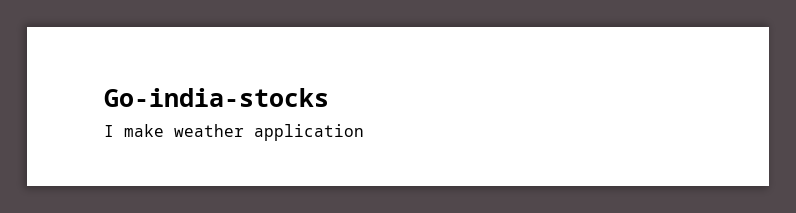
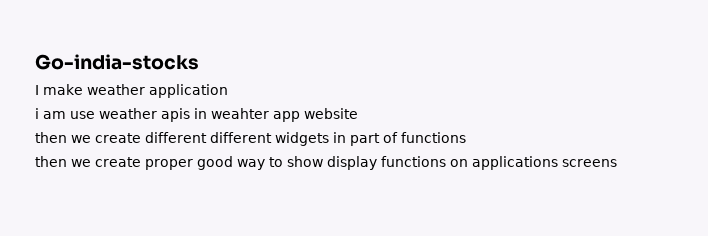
(364, 132) none -> [35,108,358,122] [35,132,466,146] [35,156,617,170] // i am use weather apis in weahter app website // then we create different different widgets in part of functions // then we create proper good way to show display functions on applications screens

